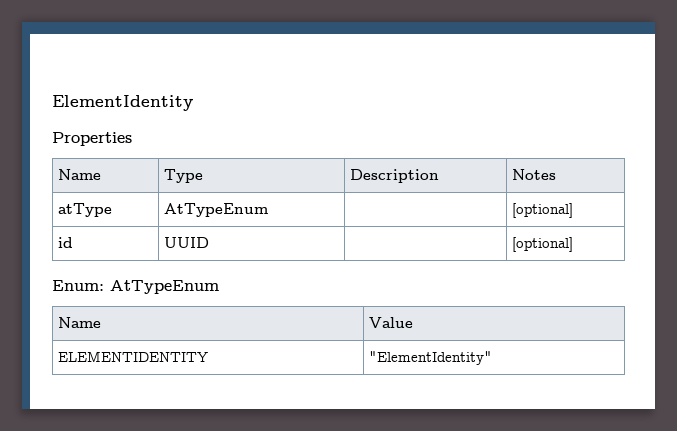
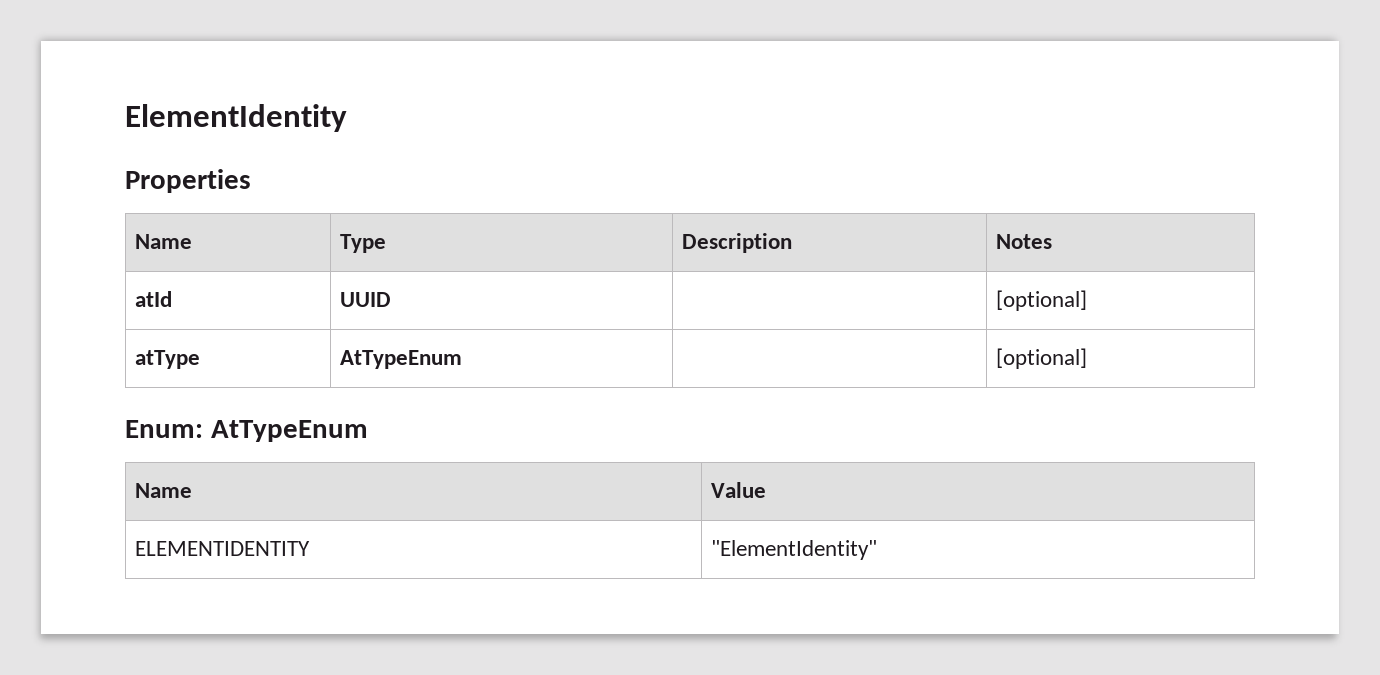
[58,203,113,217] [164,203,269,217] [512,203,574,218] [58,237,74,248] [164,237,210,248] atType | AtTypeEnum | | [optional] // id | UUID -> [135,291,173,307] [340,292,392,307] [996,290,1088,311] [135,350,201,369] [340,350,463,369] atId | UUID | | [optional] // atType | AtTypeEnum

